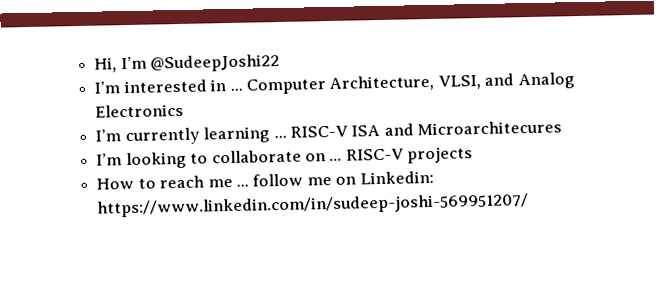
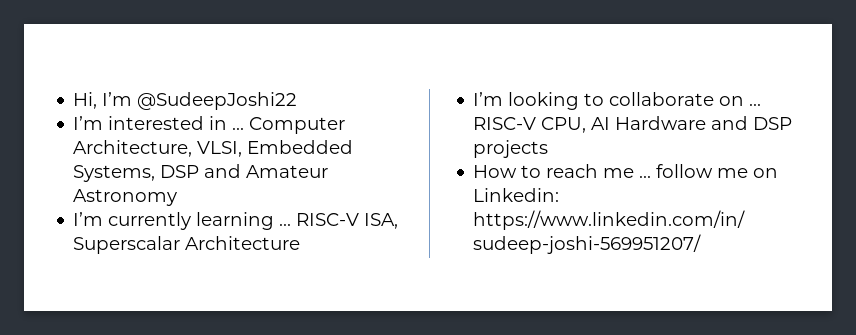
[484,72,575,90] [95,103,185,118] and Analog Electronics -> [247,140,354,154] [73,164,329,182] [73,189,178,206] Embedded Systems, DSP and Amateur Astronomy
[351,120,563,137] ISA and Microarchitecures -> [364,213,399,229] [73,236,301,254] ISA, Superscalar Architecture
(404, 154) none -> [541,116,793,133] CPU, AI Hardware and DSP

